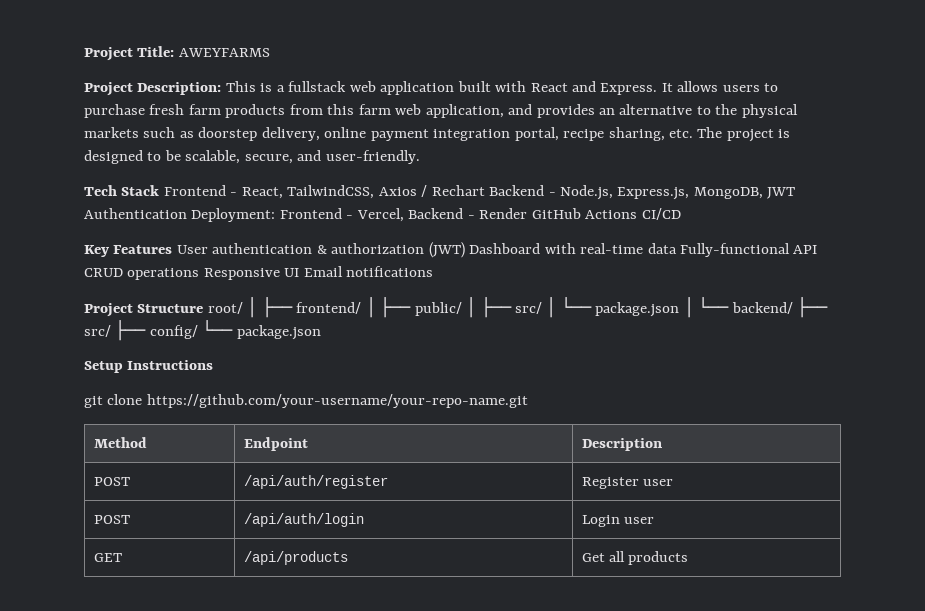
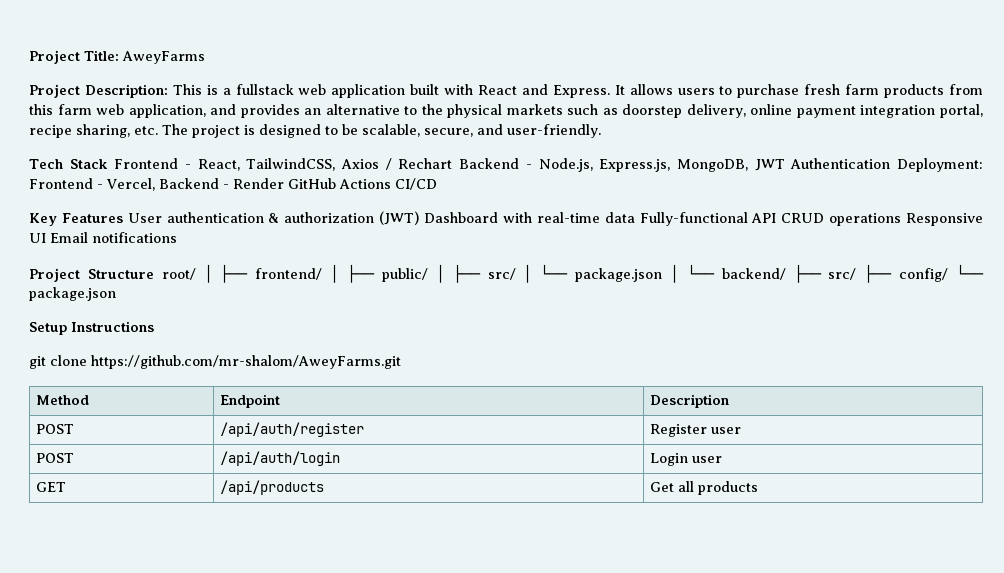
[178,48,270,57] AWEYFARMS -> [122,51,205,64] AweyFarms
[146,394,528,408] https://github.com/your-username/your-repo-name.git -> [91,355,401,369] https://github.com/mr-shalom/AweyFarms.git

